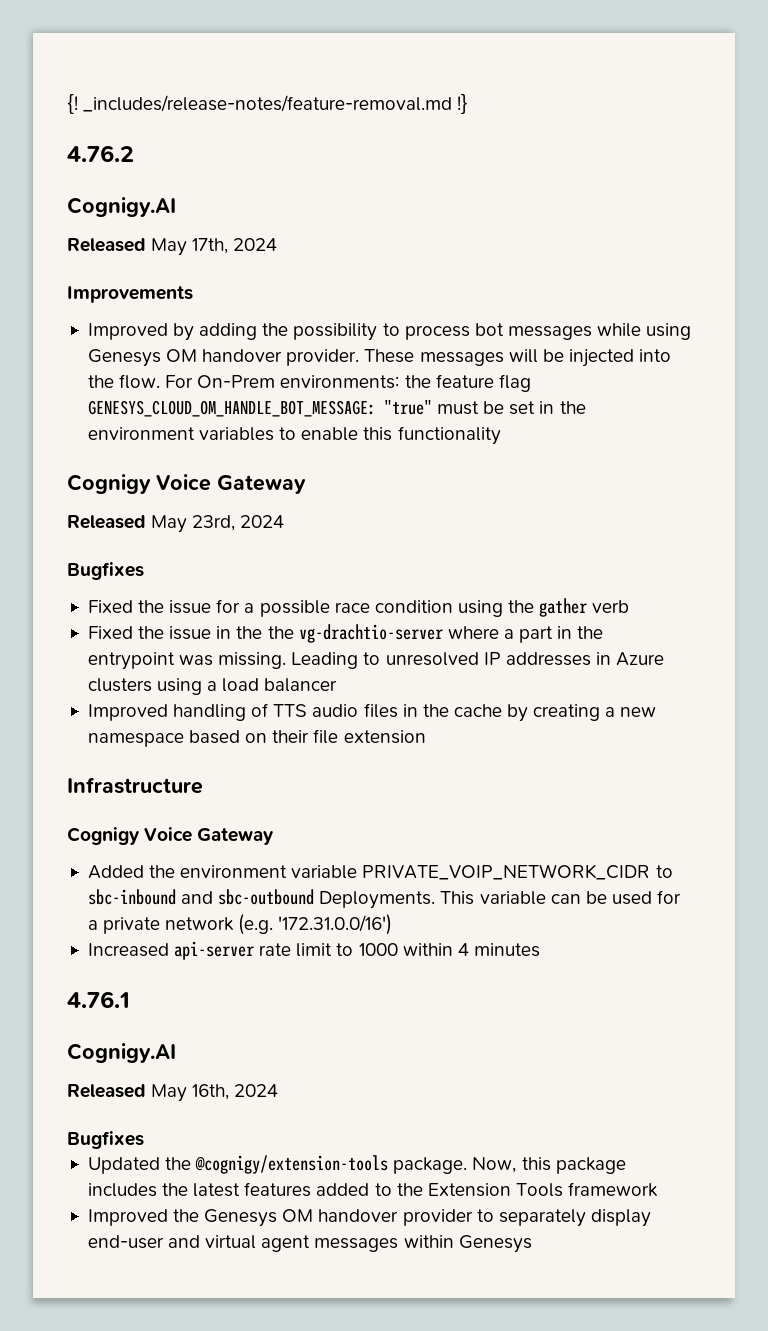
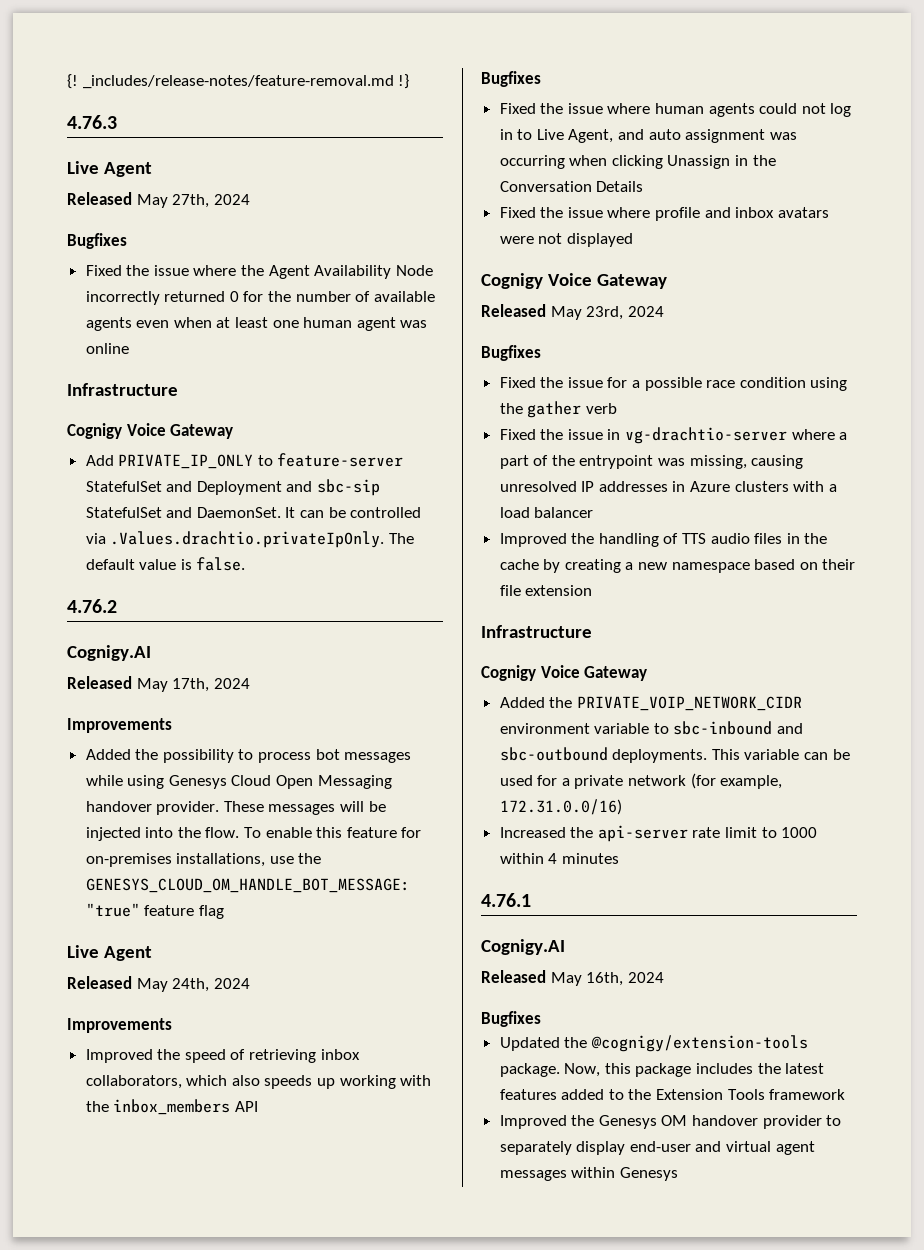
(469, 104) none -> [67,115,117,129] [67,161,152,177] [67,192,250,208] [67,233,127,249] [85,265,433,279] [85,291,435,305] [85,317,428,331] [85,343,129,354] [67,383,178,396] [67,423,234,439] [85,453,404,469] [85,479,381,496] [85,507,422,518] [85,531,414,548] [85,557,246,571] // 4.76.3 // Live Agent // Released May 27th, 2024 // Bugfixes // Fixed the issue where the Agent Availability Node incorrectly returned 0 for the number of available agents even when at least one human agent was online // Infrastructure // Cognigy Voice Gateway // Add PRIVATE_IP_ONLY to feature-server StatefulSet and Deployment and sbc-sip StatefulSet and DaemonSet. It can be controlled via .Values.drachtio.privateIpOnly. The default value is false.
[87,323,258,341] Improved by adding -> [85,749,131,760] Added
[166,349,198,362] OM -> [231,775,392,789] Cloud Open Messaging
[165,374,531,392] [87,400,586,417] [87,426,501,445] For On-Prem environments: the feature flag GENESYS_CLOUD_OM_HANDLE_BOT_MESSAGE: "true" must be set in the environment variables to enable this functionality -> [244,827,422,838] [85,853,322,867] [85,878,410,893] [85,903,224,919] [67,945,152,961] [67,976,250,992] [67,1018,172,1033] [85,1049,360,1063] [85,1075,432,1089] [85,1099,258,1115] [481,71,541,87] [499,103,852,117] [499,129,797,143] [499,155,776,169] [499,181,644,192] [499,207,829,221] [499,233,633,247] To enable this feature for on-premises installations, use the GENESYS_CLOUD_OM_HANDLE_BOT_MESSAGE: "true" feature flag // Live Agent // Released May 24th, 2024 // Improvements // Improved the speed of retrieving inbox collaborators, which also speeds up working with the inbox_members API // Bugfixes // Fixed the issue where human agents could not log in to Live Agent, and auto assignment was occurring when clicking Unassign in the Conversation Details // Fixed the issue where profile and inbox avatars were not displayed
[236,626,294,639] the the -> (621, 434) none
[557,626,573,639] in -> [533,455,549,466] of
[218,652,381,669] missing. Leading to -> [689,455,804,469] missing, causing
[157,678,203,695] using -> [793,481,825,492] with
(168, 712) none -> [571,533,595,544] the
(176, 871) none -> [576,696,802,711] PRIVATE_VOIP_NETWORK_CIDR
[362,864,651,880] PRIVATE_VOIP_NETWORK_CIDR -> (650, 728) none
[319,891,436,909] Deployments. -> [612,749,708,763] deployments.
[238,914,393,935] (e.g. '172.31.0.0/16') -> [690,773,783,789] [499,799,622,815] (for example, 172.31.0.0/16)
(169, 950) none -> [570,827,594,838] the

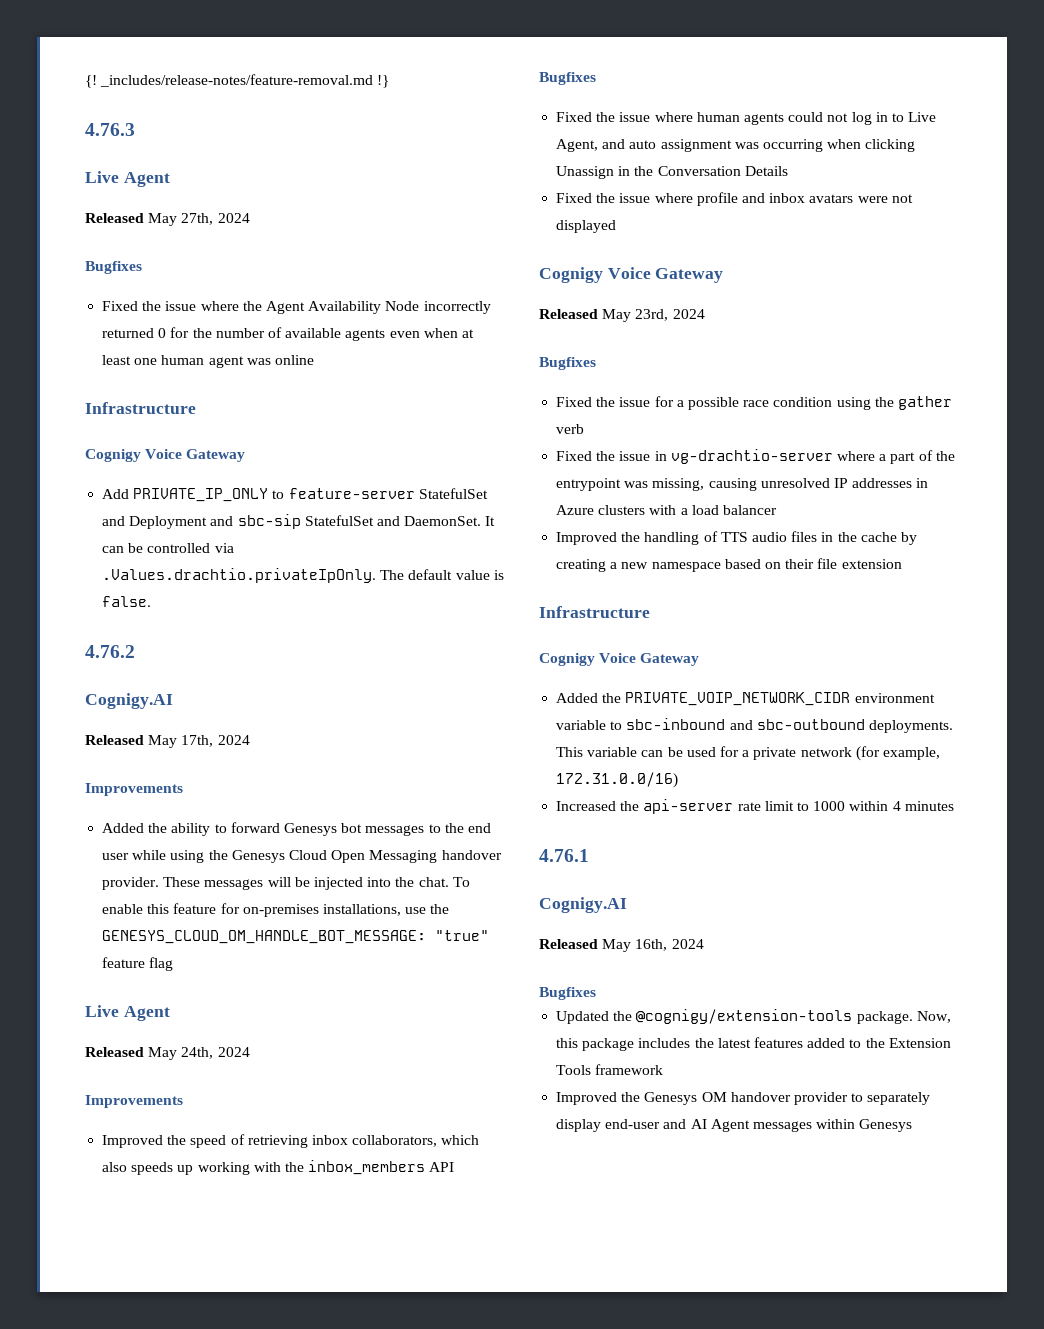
[162,749,412,763] possibility to process bot messages -> [171,822,491,836] [102,853,130,860] ability to forward Genesys bot messages to the end user
(165, 782) none -> [208,850,228,860] the
[205,827,240,838] flow. -> [418,877,449,887] chat.
[726,1141,815,1155] virtual agent -> [690,1119,750,1132] AI Agent

